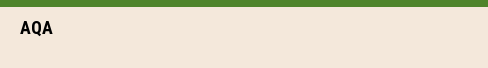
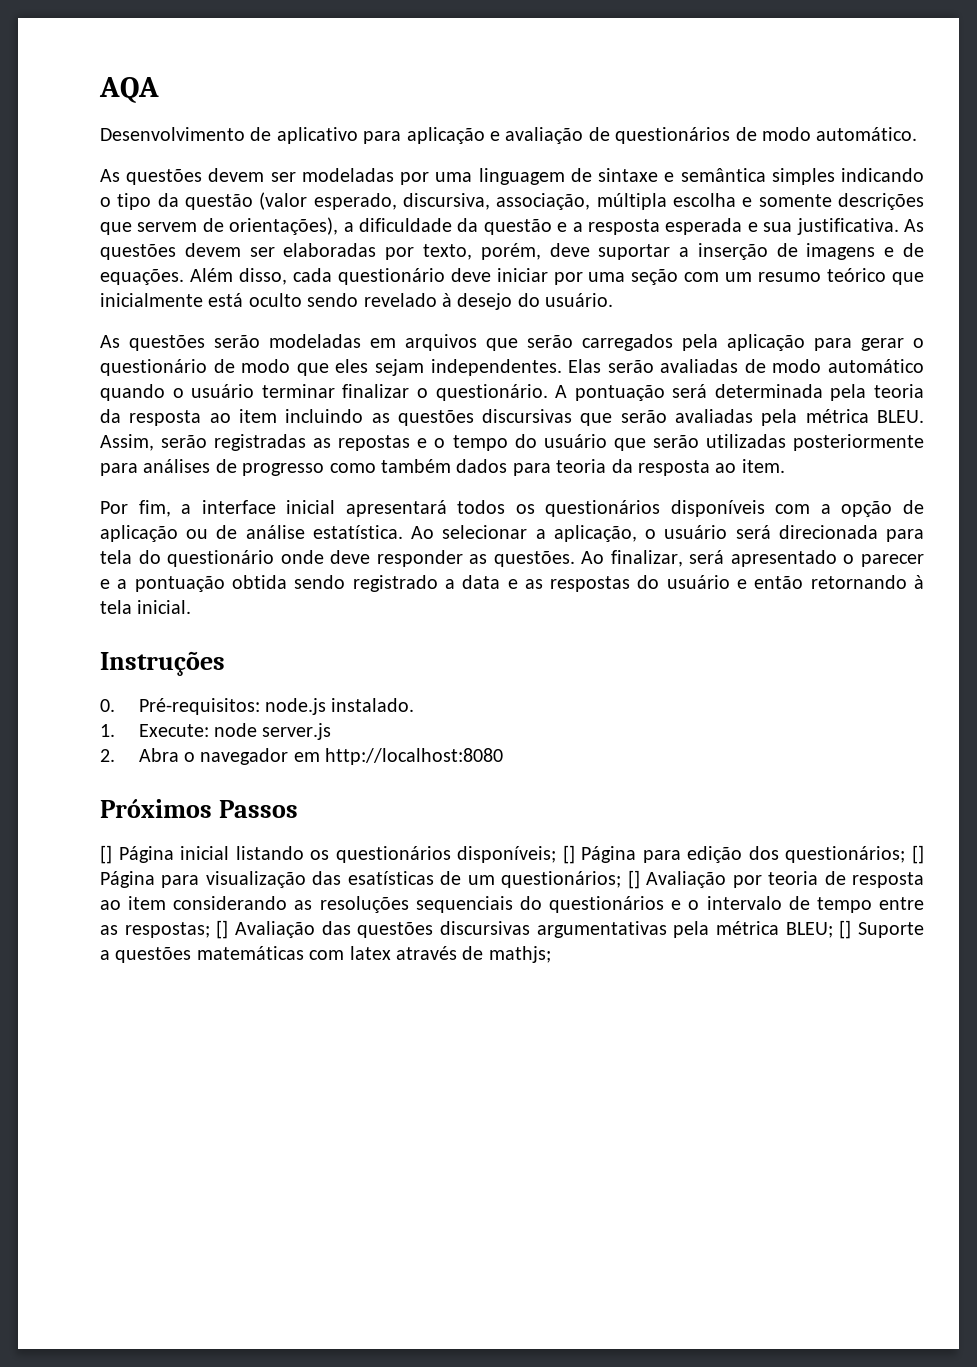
(53, 29) none -> [100,127,918,144] [100,168,925,185] [100,192,924,210] [100,217,924,235] [100,243,925,260] [100,268,925,285] [100,293,614,310] [100,334,924,351] [100,359,925,376] [100,384,924,401] [100,409,924,426] [100,434,925,451] [100,459,785,476] [100,500,925,517] [100,525,925,542] [100,550,925,567] [100,575,924,592] [100,600,192,614] [100,651,225,676] [100,698,415,715] [100,723,332,740] [100,748,504,765] [100,799,298,818] [100,845,925,864] [100,870,924,889] [100,896,925,913] [100,920,924,939] [100,946,551,963] // Desenvolvimento de aplicativo para aplicação e avaliação de questionários de modo automático. // As questões devem ser modeladas por uma linguagem de sintaxe e semântica simples indicando o tipo da questão (valor esperado, discursiva, associação, múltipla escolha e somente descrições que servem de orientações), a dificuldade da questão e a resposta esperada e sua justificativa. As questões devem ser elaboradas por texto, porém, deve suportar a inserção de imagens e de equações. Além disso, cada questionário deve iniciar por uma seção com um resumo teórico que inicialmente está oculto sendo revelado à desejo do usuário. // As questões serão modeladas em arquivos que serão carregados pela aplicação para gerar o questionário de modo que eles sejam independentes. Elas serão avaliadas de modo automático quando o usuário terminar finalizar o questionário. A pontuação será determinada pela teoria da resposta ao item incluindo as questões discursivas que serão avaliadas pela métrica BLEU. Assim, serão registradas as repostas e o tempo do usuário que serão utilizadas posteriormente para análises de progresso como também dados para teoria da resposta ao item. // Por fim, a interface inicial apresentará todos os questionários disponíveis com a opção de aplicação ou de análise estatística. Ao selecionar a aplicação, o usuário será direcionada para tela do questionário onde deve responder as questões. Ao finalizar, será apresentado o parecer e a pontuação obtida sendo registrado a data e as respostas do usuário e então retornando à tela inicial. // Instruções // 0. Pré-requisitos: node.js instalado. // 1. Execute: node server.js // 2. Abra o navegador em http://localhost:8080 // Próximos Passos // [] Página inicial listando os questionários disponíveis; [] Página para edição dos questionários; [] Página para visualização das esatísticas de um questionários; [] Avaliação por teoria de resposta ao item considerando as resoluções sequenciais do questionários e o intervalo de tempo entre as respostas; [] Avaliação das questões discursivas argumentativas pela métrica BLEU; [] Suporte a questões matemáticas com latex através de mathjs;

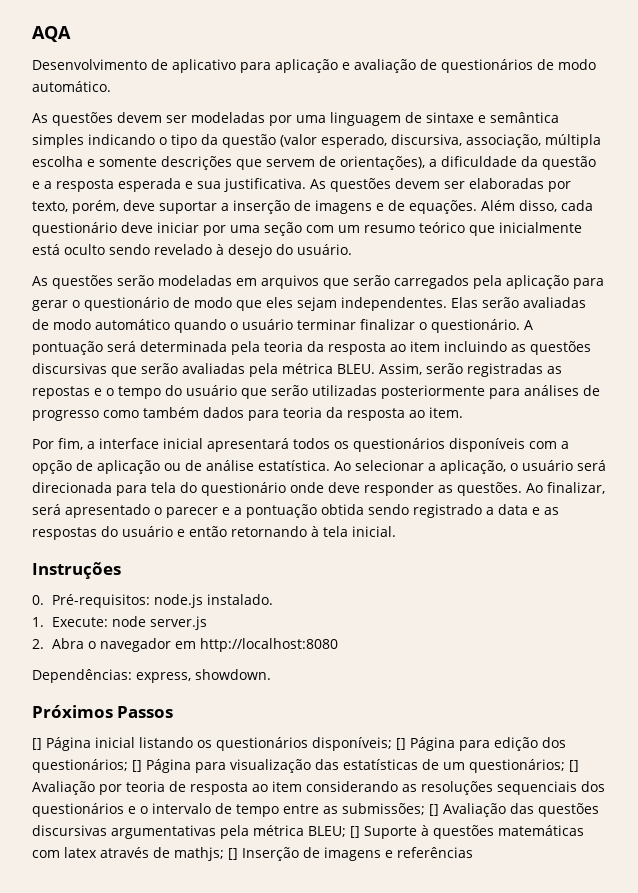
(504, 756) none -> [32,669,271,683] // Dependências: express, showdown.
[347,871,434,885] esatísticas -> [343,759,418,770] estatísticas
[519,896,542,910] do -> [581,781,605,792] dos
[124,922,210,938] respostas; -> [342,803,425,815] submissões;
[100,950,110,960] a -> [421,825,429,836] à
(551, 954) none -> [228,847,473,861] [] Inserção de imagens e referências

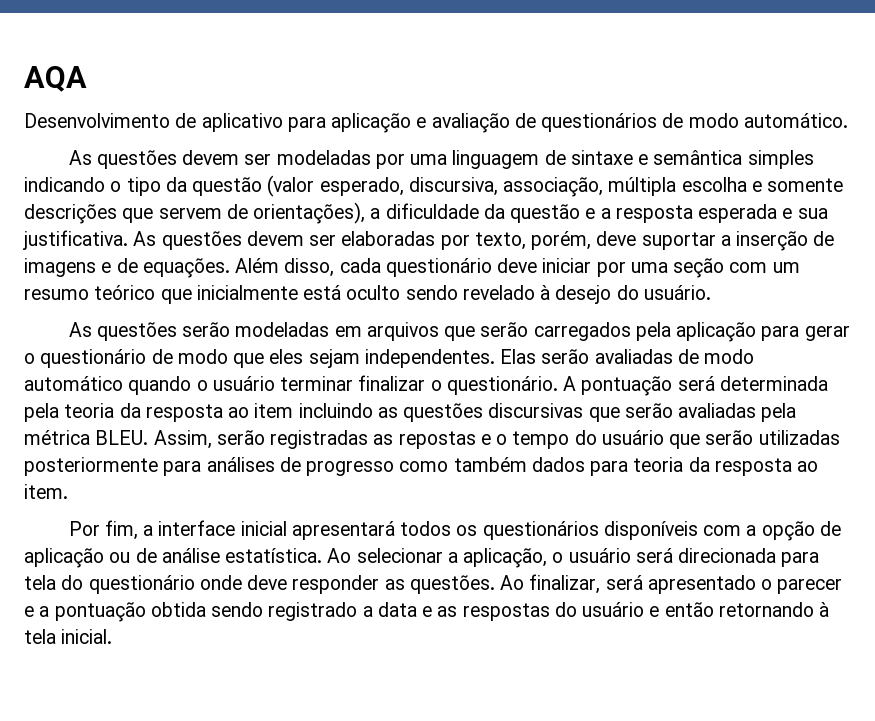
[32,562,121,579] [32,594,274,608] [32,616,208,630] [32,638,339,652] [32,669,271,683] [32,705,174,718] [32,737,566,751] [32,759,579,773] [32,781,605,795] [32,803,599,817] [32,825,584,839] [32,847,473,861] // Instruções // 0. Pré-requisitos: node.js instalado. // 1. Execute: node server.js // 2. Abra o navegador em http://localhost:8080 // Dependências: express, showdown. // Próximos Passos // [] Página inicial listando os questionários disponíveis; [] Página para edição dos questionários; [] Página para visualização das estatísticas de um questionários; [] Avaliação por teoria de resposta ao item considerando as resoluções sequenciais dos questionários e o intervalo de tempo entre as submissões; [] Avaliação das questões discursivas argumentativas pela métrica BLEU; [] Suporte à questões matemáticas com latex através de mathjs; [] Inserção de imagens e referências -> (113, 636) none

